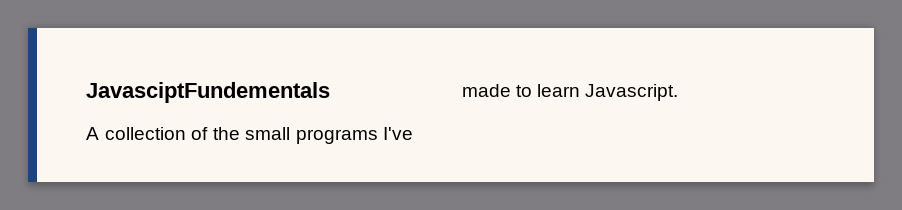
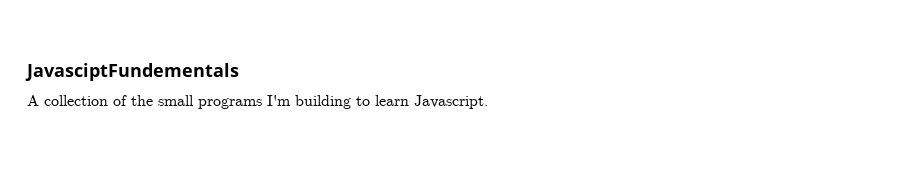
[383,127,413,140] [462,84,511,97] I've made -> [267,95,351,109] I'm building

